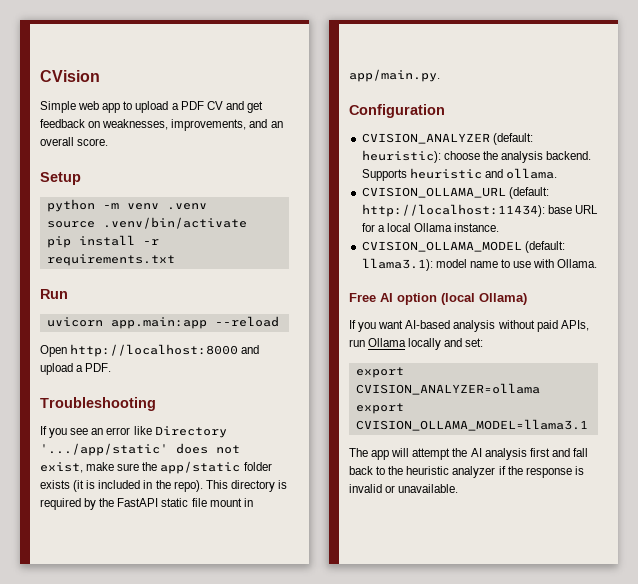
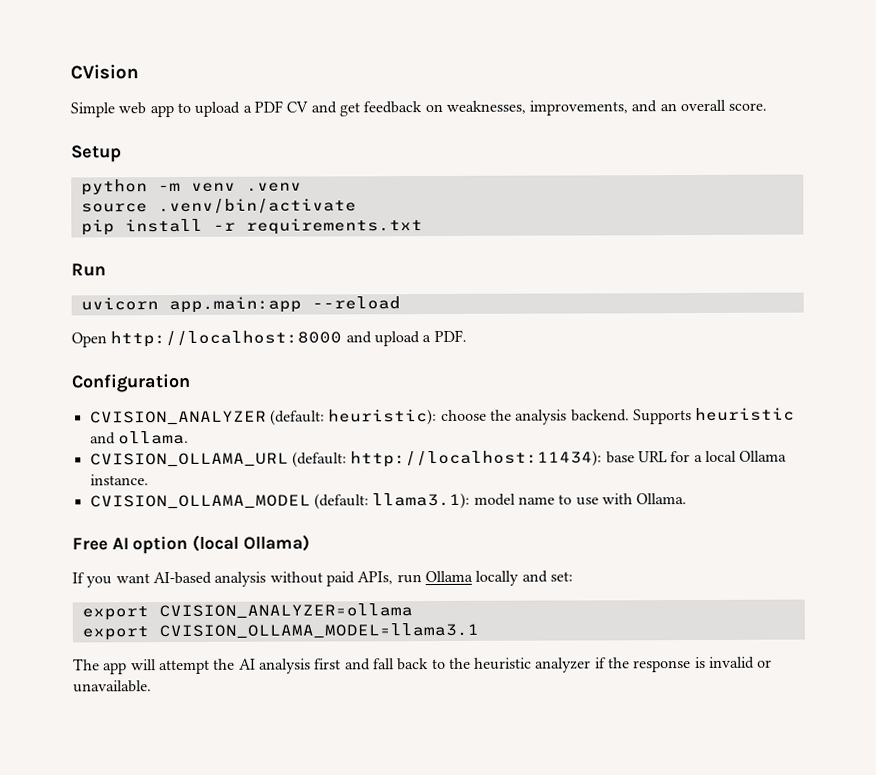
[40,397,156,411] [40,426,227,438] [40,443,240,456] [40,461,272,474] [40,480,287,492] [40,498,253,510] [349,69,440,82] // Troubleshooting // If you see an error like Directory '.../app/static' does not exist, make sure the app/static folder exists (it is included in the repo). This directory is required by the FastAPI static file mount in app/main.py. -> (467, 336) none

